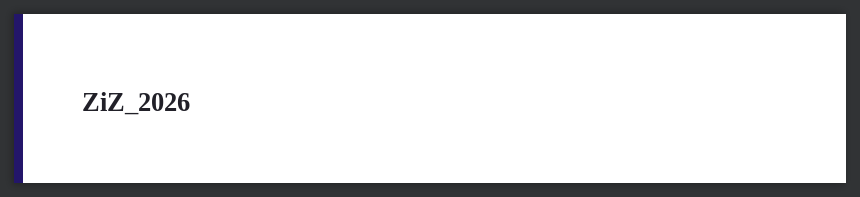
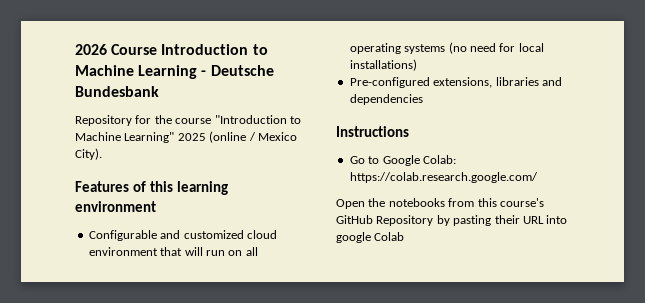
[82,92,190,115] ZiZ_2026 -> [75,44,268,55] [75,65,274,79] [75,86,159,97] [75,115,301,126] [75,131,297,143] [75,148,102,160] [75,181,228,195] [75,201,156,212] [88,230,277,241] [88,247,258,256] [349,42,544,54] [349,59,417,71] [349,77,562,88] [349,94,423,105] [336,126,409,137] [349,155,456,166] [349,172,538,183] [336,198,544,209] [336,215,568,226] [336,232,405,243] 2026 Course Introduction to Machine Learning - Deutsche Bundesbank // Repository for the course "Introduction to Machine Learning" 2025 (online / Mexico City). // Features of this learning environment // Configurable and customized cloud environment that will run on all operating systems (no need for local installations) // Pre-configured extensions, libraries and dependencies // Instructions // Go to Google Colab: https://colab.research.google.com/ // Open the notebooks from this course's GitHub Repository by pasting their URL into google Colab

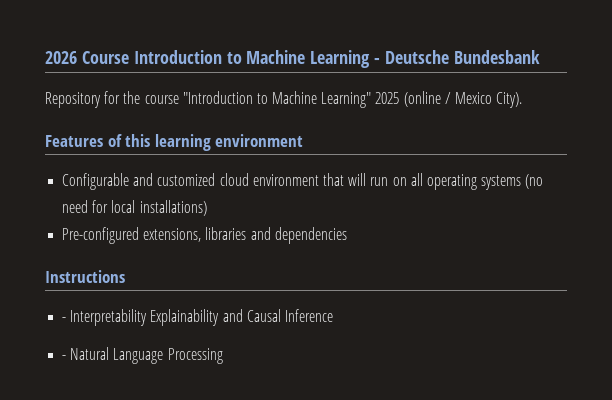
[349,155,456,166] [349,172,538,183] [336,198,544,209] [336,215,568,226] [336,232,405,243] Go to Google Colab: https://colab.research.google.com/ // Open the notebooks from this course's GitHub Repository by pasting their URL into google Colab -> [62,309,333,326] [62,347,223,364] - Interpretability Explainability and Causal Inference // - Natural Language Processing

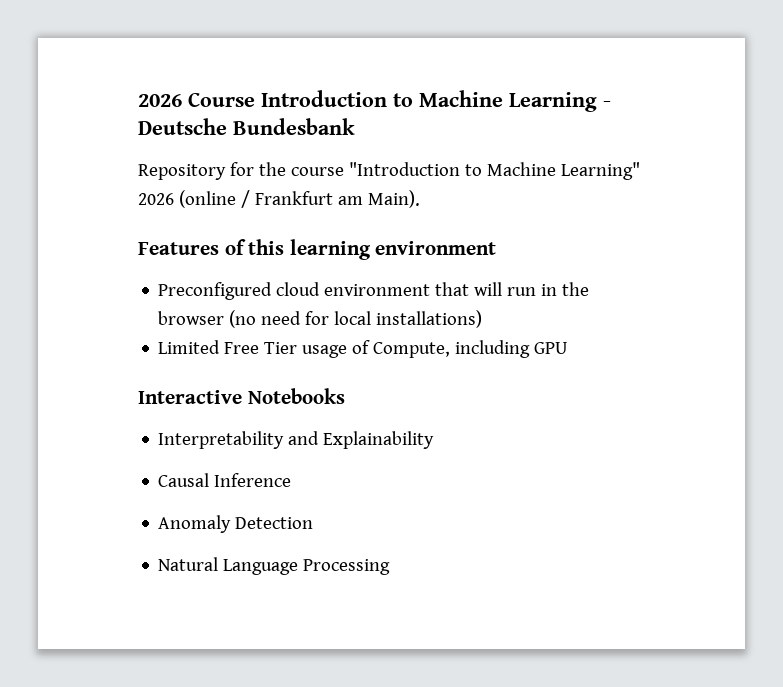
[375,92,400,104] 2025 -> [138,193,174,205] 2026
[455,92,523,108] Mexico City). -> [254,190,420,208] Frankfurt am Main).
[62,173,216,190] Configurable and customized -> [158,282,273,300] Preconfigured
[392,173,522,190] on all operating systems -> [541,282,590,296] [158,311,225,325] in the browser
[62,227,347,244] [45,270,125,283] [62,309,243,326] Pre-configured extensions, libraries and dependencies // Instructions // - Interpretability Explainability and -> [158,340,569,358] [138,388,345,404] [158,431,435,449] Limited Free Tier usage of Compute, including GPU // Interactive Notebooks // Interpretability and Explainability //
[62,355,67,360] - -> [158,515,314,533] Anomaly Detection //

